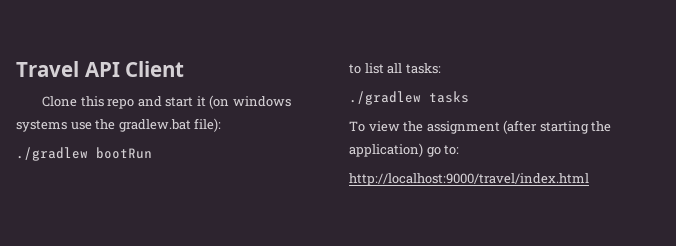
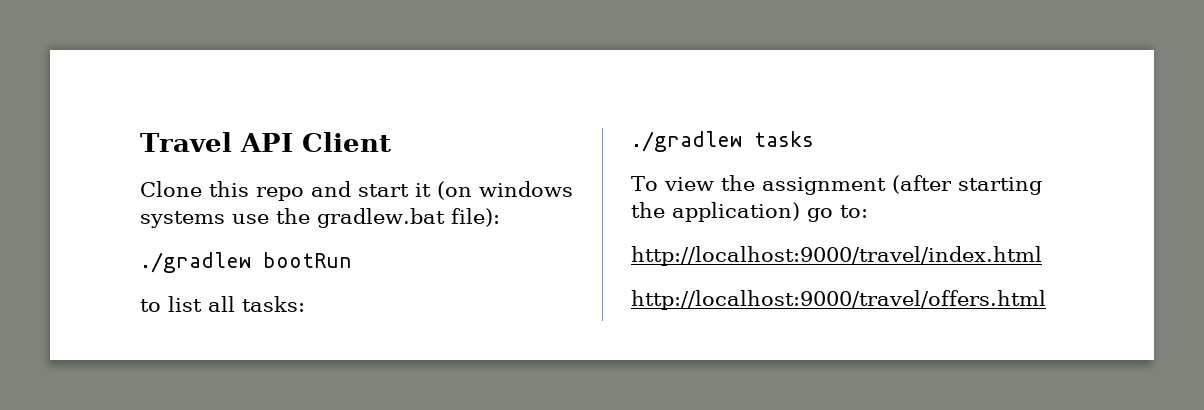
(589, 179) none -> [631,290,1046,310] // http://localhost:9000/travel/offers.html

